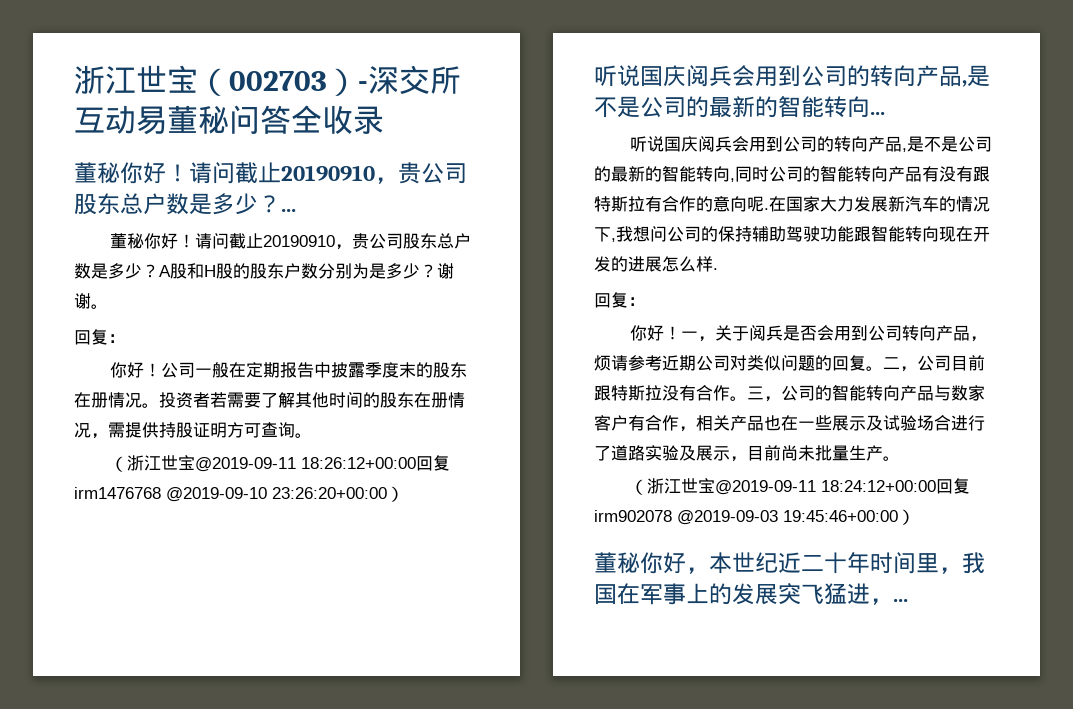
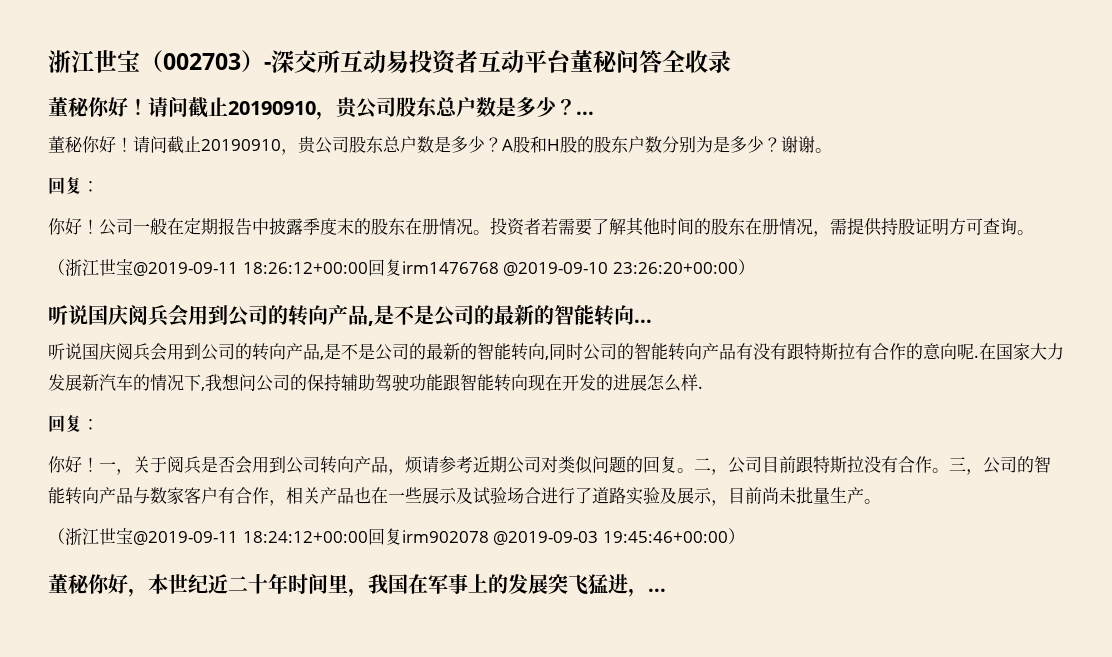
(167, 120) none -> [409,50,571,75] 投资者互动平台

